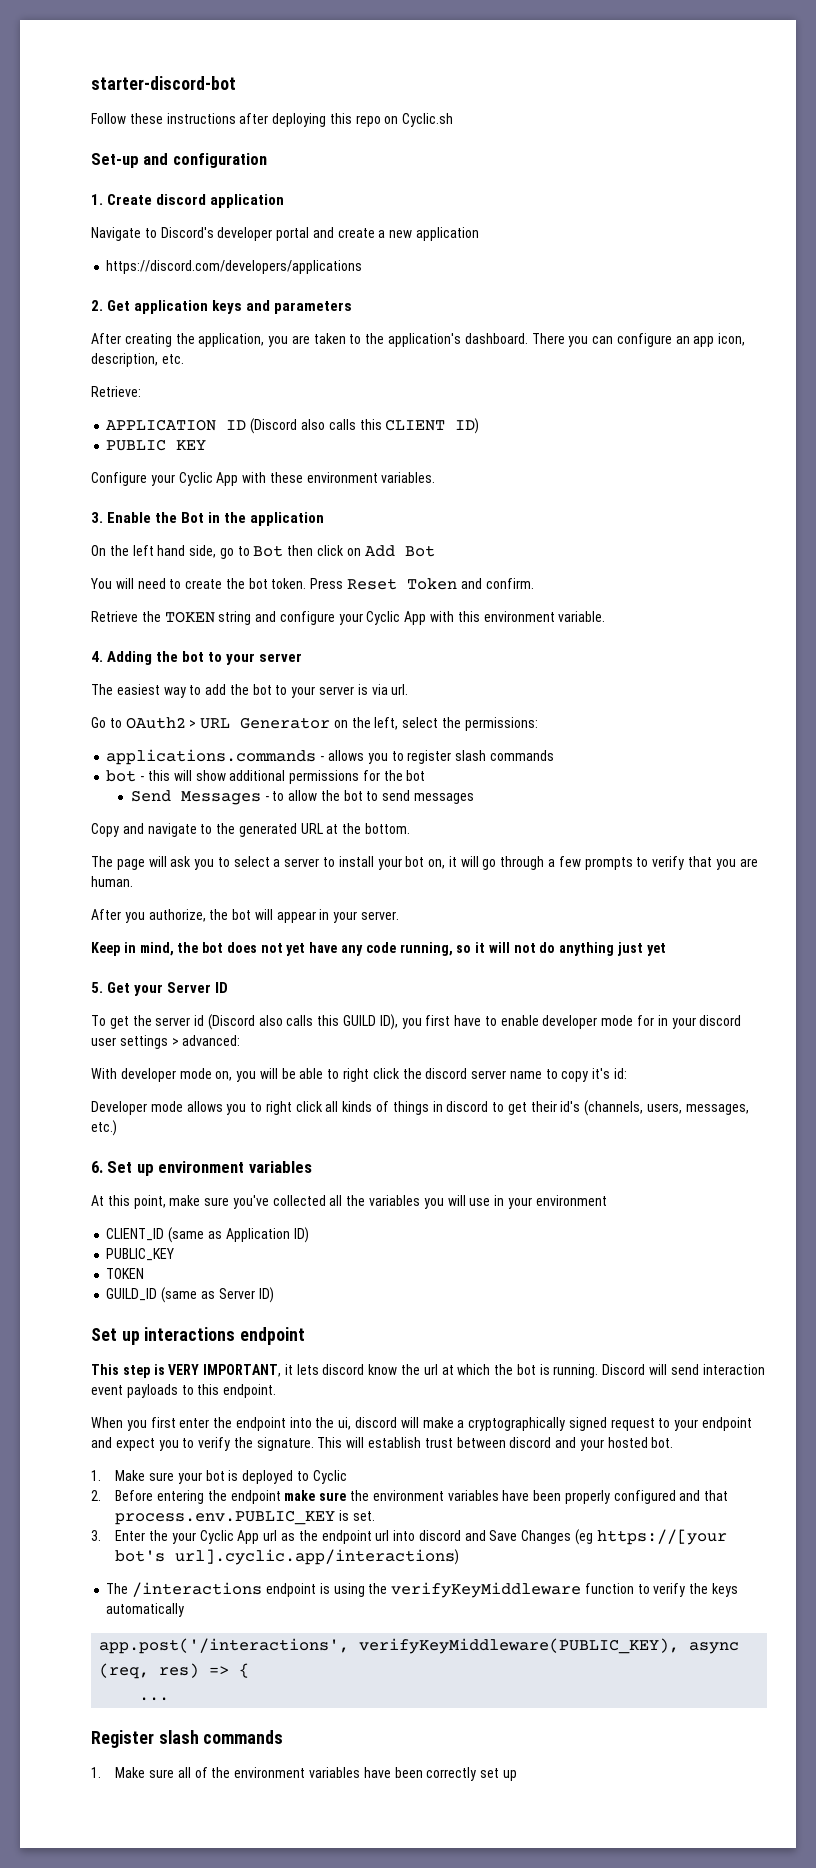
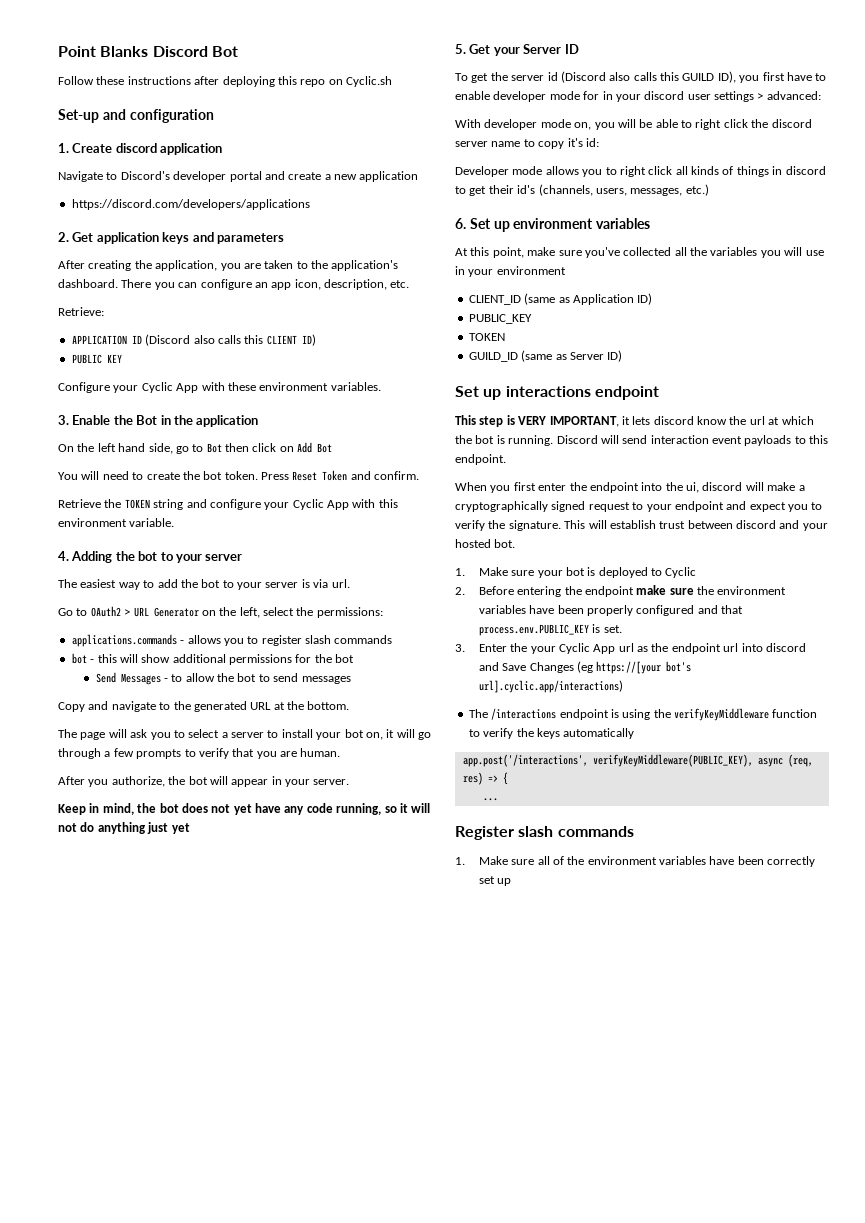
[91,76,236,90] starter-discord-bot -> [58,46,238,57] Point Blanks Discord Bot

